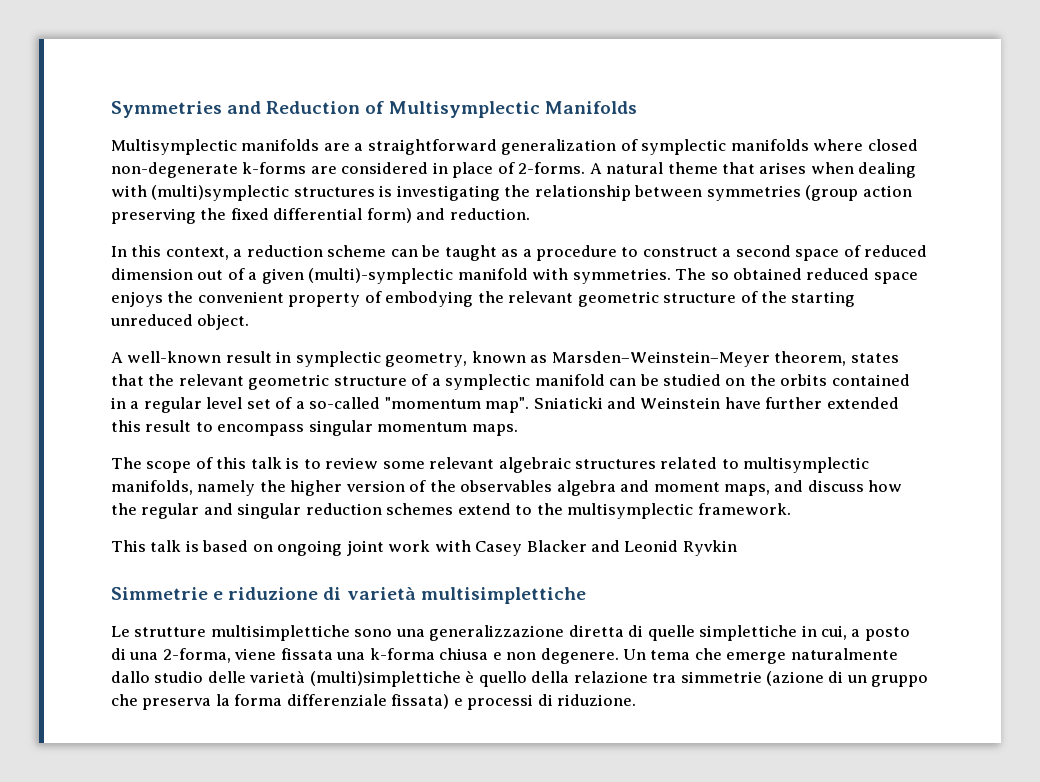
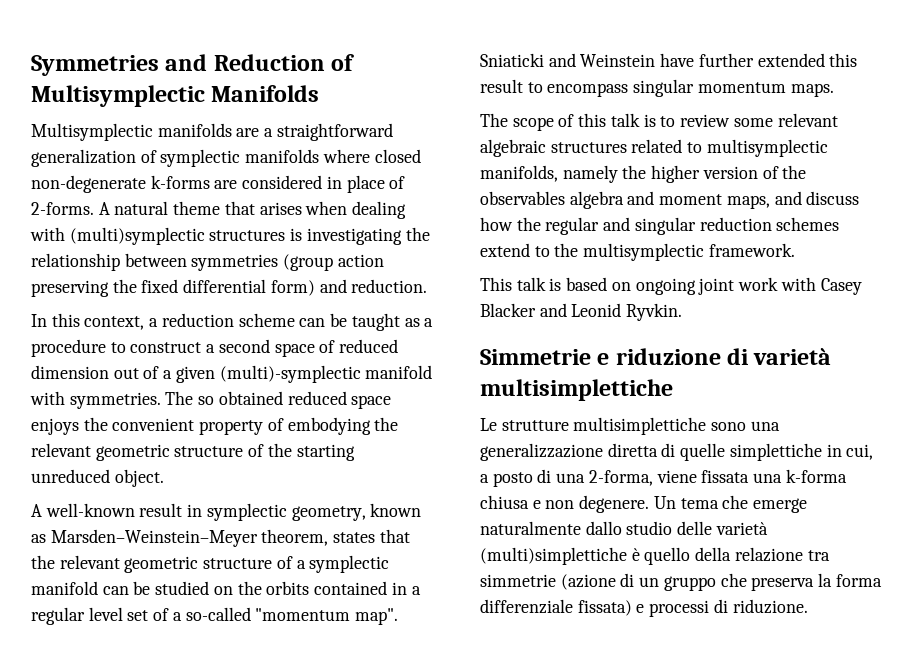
[682,540,737,556] Ryvkin -> [626,303,683,321] Ryvkin.

